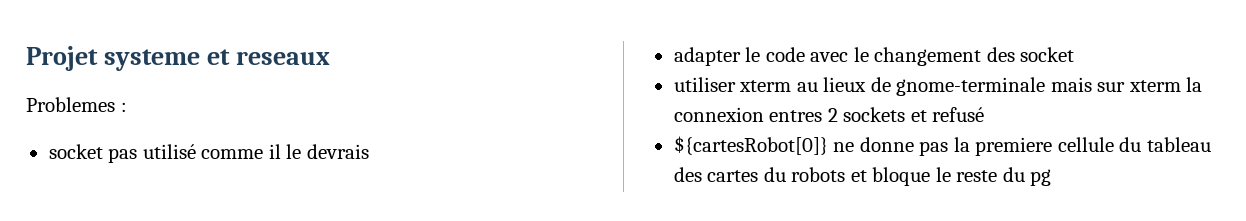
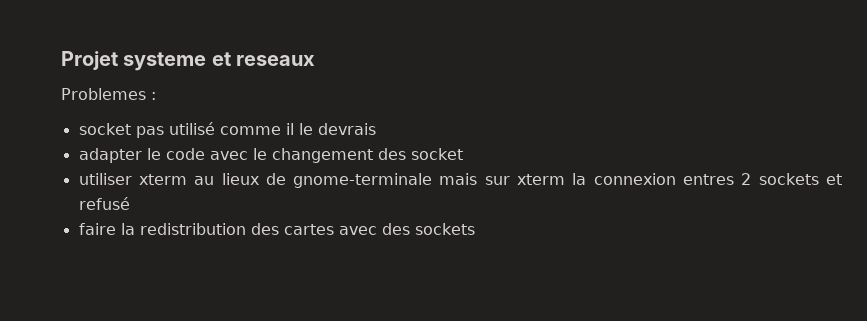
[673,136,1211,156] [673,167,1052,186] ${cartesRobot[0]} ne donne pas la premiere cellule du tableau des cartes du robots et bloque le reste du pg -> [78,223,475,235] faire la redistribution des cartes avec des sockets

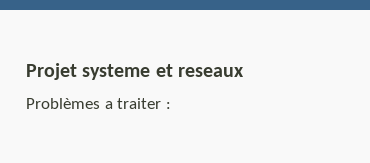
[61,88,156,100] [78,122,376,138] [78,148,463,163] [78,173,842,188] [78,197,130,210] [78,223,475,235] Problemes : // socket pas utilisé comme il le devrais // adapter le code avec le changement des socket // utiliser xterm au lieux de gnome-terminale mais sur xterm la connexion entres 2 sockets et refusé // faire la redistribution des cartes avec des sockets -> [26,98,171,109] Problèmes a traiter :

